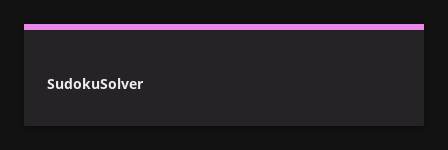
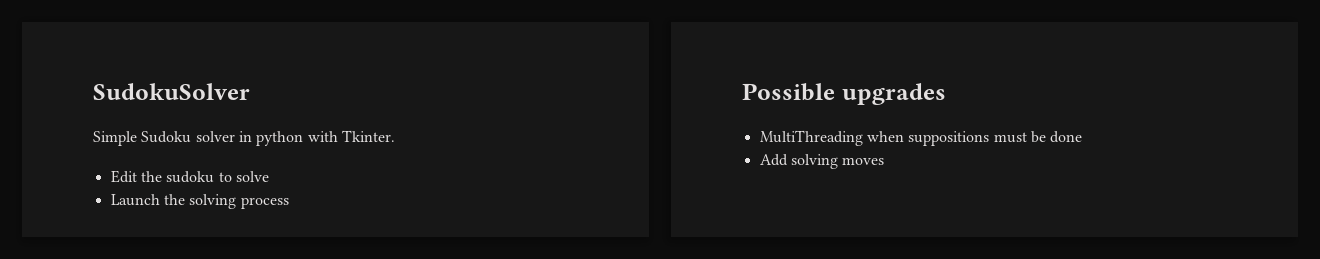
(144, 83) none -> [93,130,395,146] [110,170,269,183] [110,194,289,209] [742,83,946,105] [759,130,1083,146] [759,154,885,169] // Simple Sudoku solver in python with Tkinter. // Edit the sudoku to solve // Launch the solving process // Possible upgrades // MultiThreading when suppositions must be done // Add solving moves

